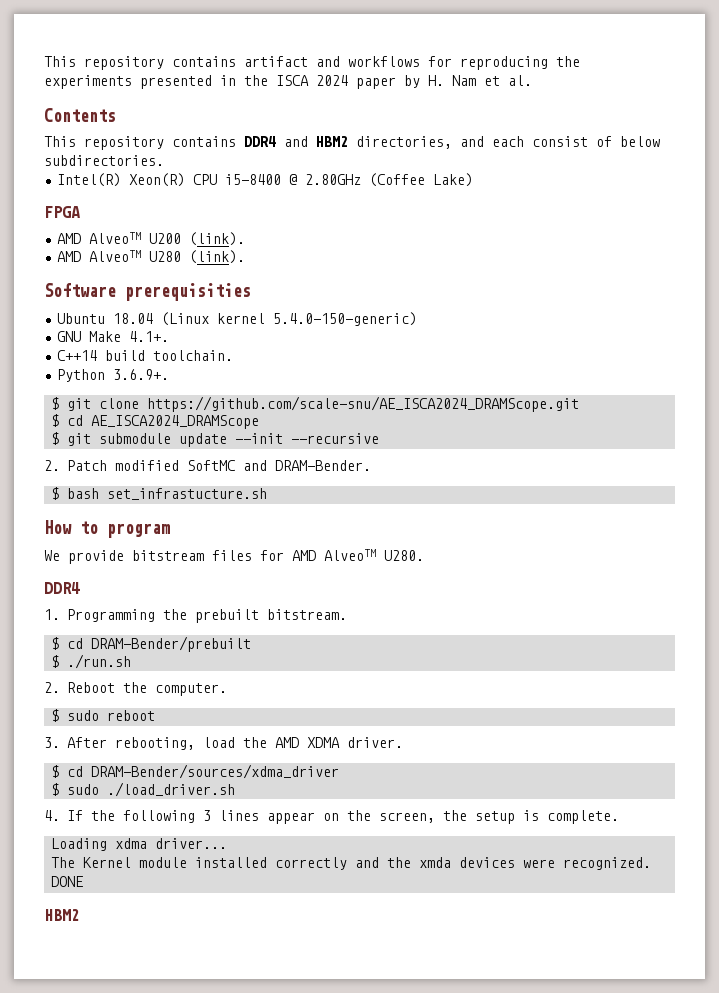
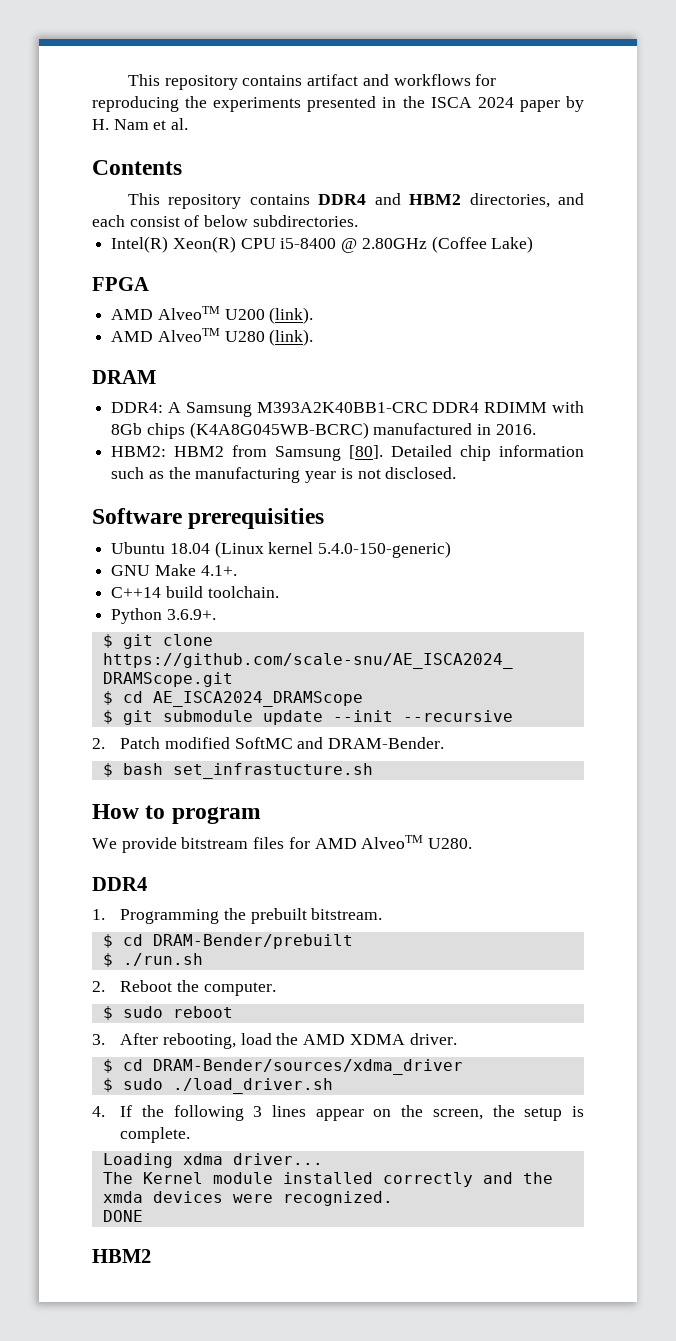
(246, 257) none -> [92,370,156,384] [111,401,584,417] [111,422,536,439] [111,445,584,461] [111,467,457,483] // DRAM // DDR4: A Samsung M393A2K40BB1-CRC DDR4 RDIMM with 8Gb chips (K4A8G045WB-BCRC) manufactured in 2016. // HBM2: HBM2 from Samsung [80]. Detailed chip information such as the manufacturing year is not disclosed.

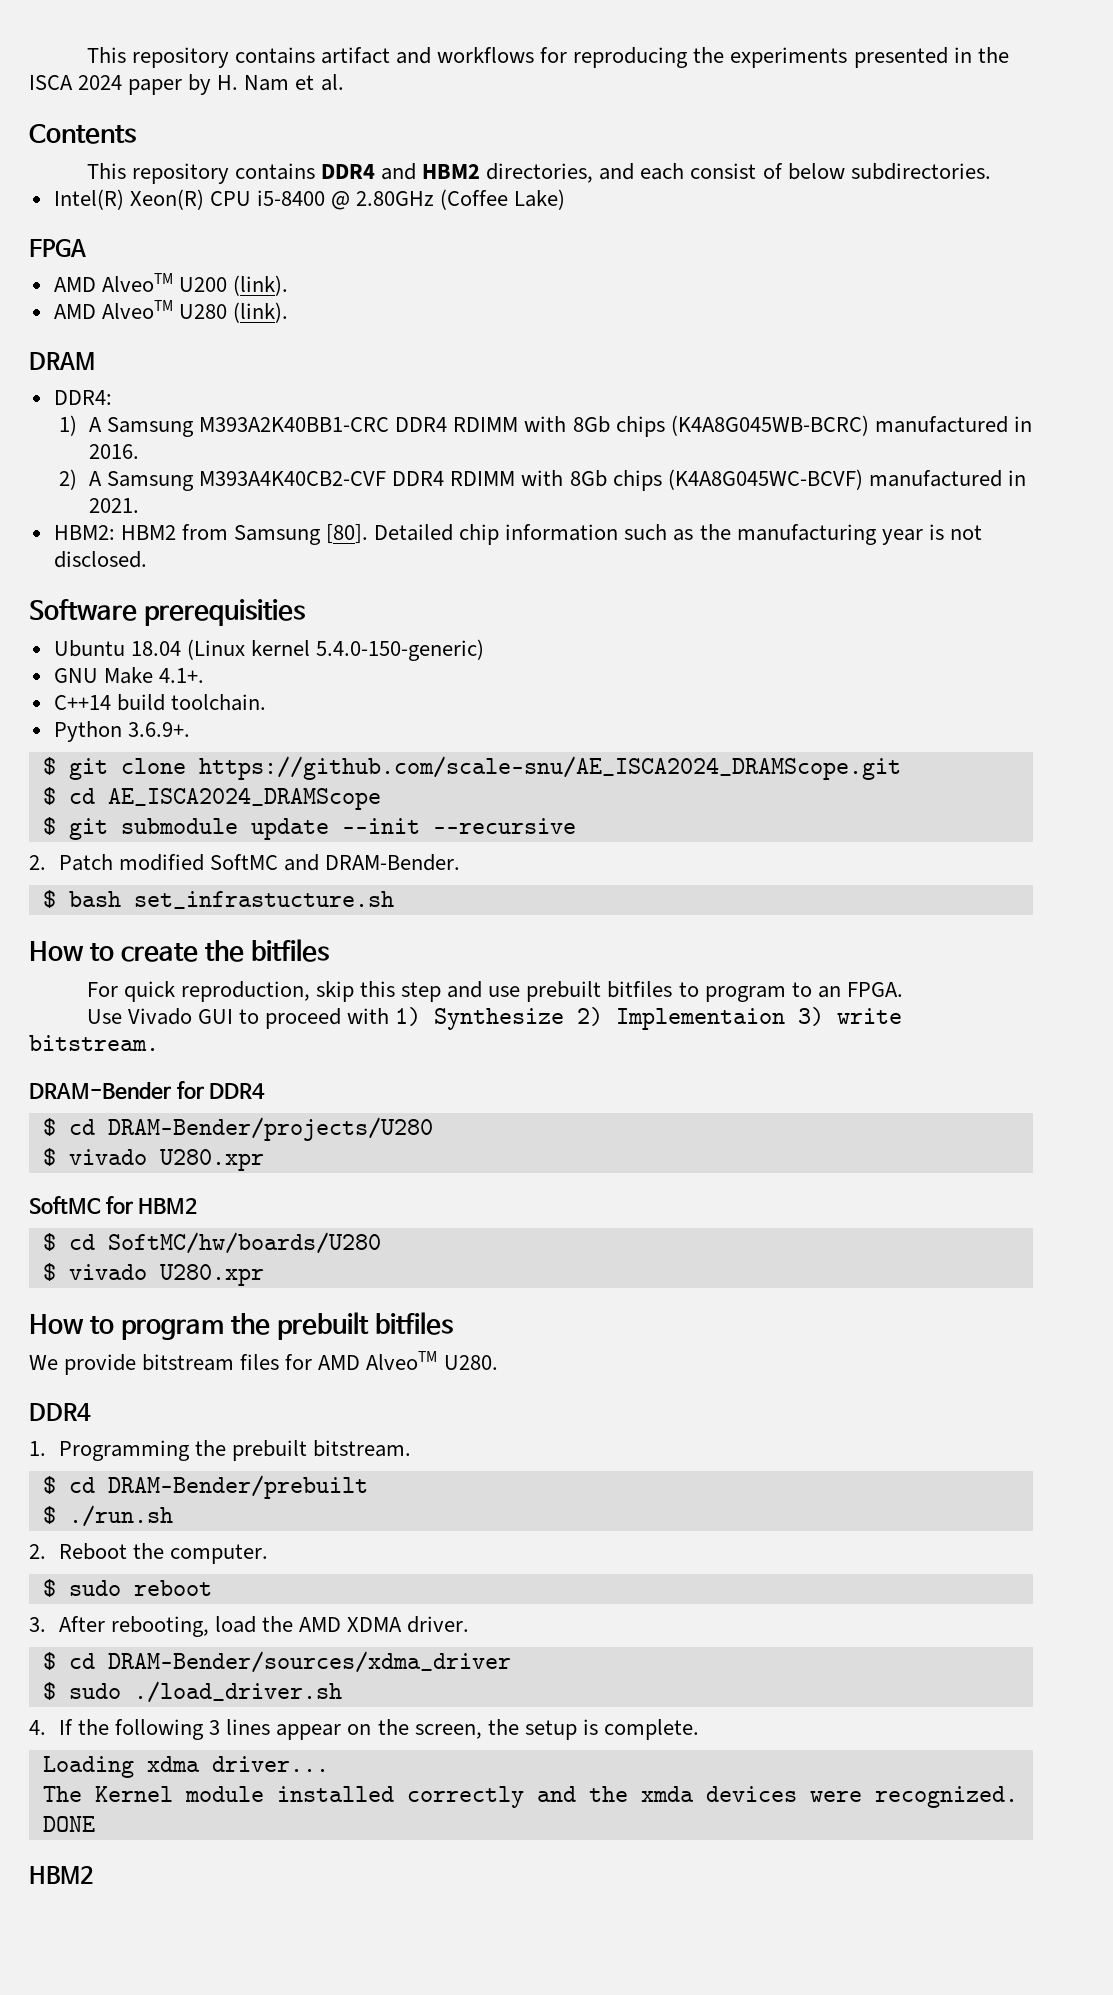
(164, 407) none -> [59,415,78,436] // 1)
(536, 429) none -> [59,469,1026,491] [89,498,140,513] // 2) A Samsung M393A4K40CB2-CVF DDR4 RDIMM with 8Gb chips (K4A8G045WC-BCVF) manufactured in 2021.
[171,807,261,824] program -> [121,939,330,962] [86,981,903,1002] [86,1007,903,1030] [29,1035,159,1051] [29,1081,266,1100] [42,1117,433,1141] [42,1148,264,1171] [29,1196,198,1214] [42,1232,381,1254] [42,1263,264,1286] [29,1312,454,1340] create the bitfiles // For quick reproduction, skip this step and use prebuilt bitfiles to program to an FPGA. // Use Vivado GUI to proceed with 1) Synthesize 2) Implementaion 3) write bitstream. // DRAM-Bender for DDR4 // $ cd DRAM-Bender/projects/U280 // $ vivado U280.xpr // SoftMC for HBM2 // $ cd SoftMC/hw/boards/U280 // $ vivado U280.xpr // How to program the prebuilt bitfiles

